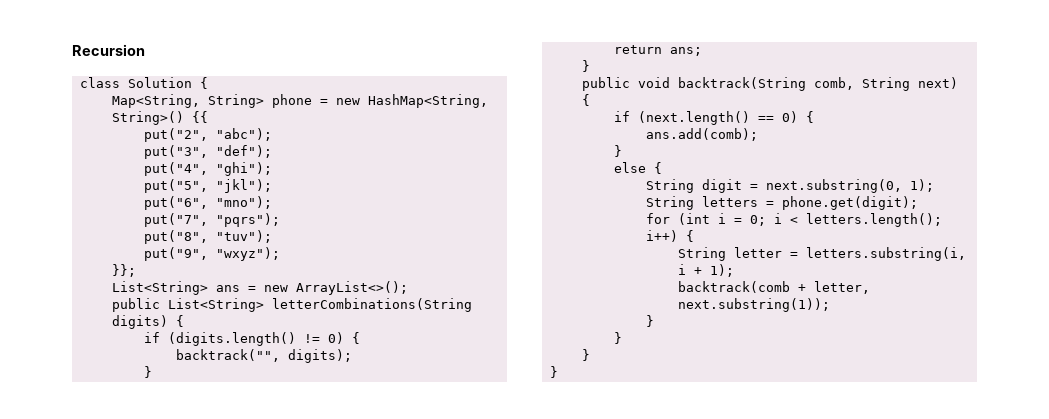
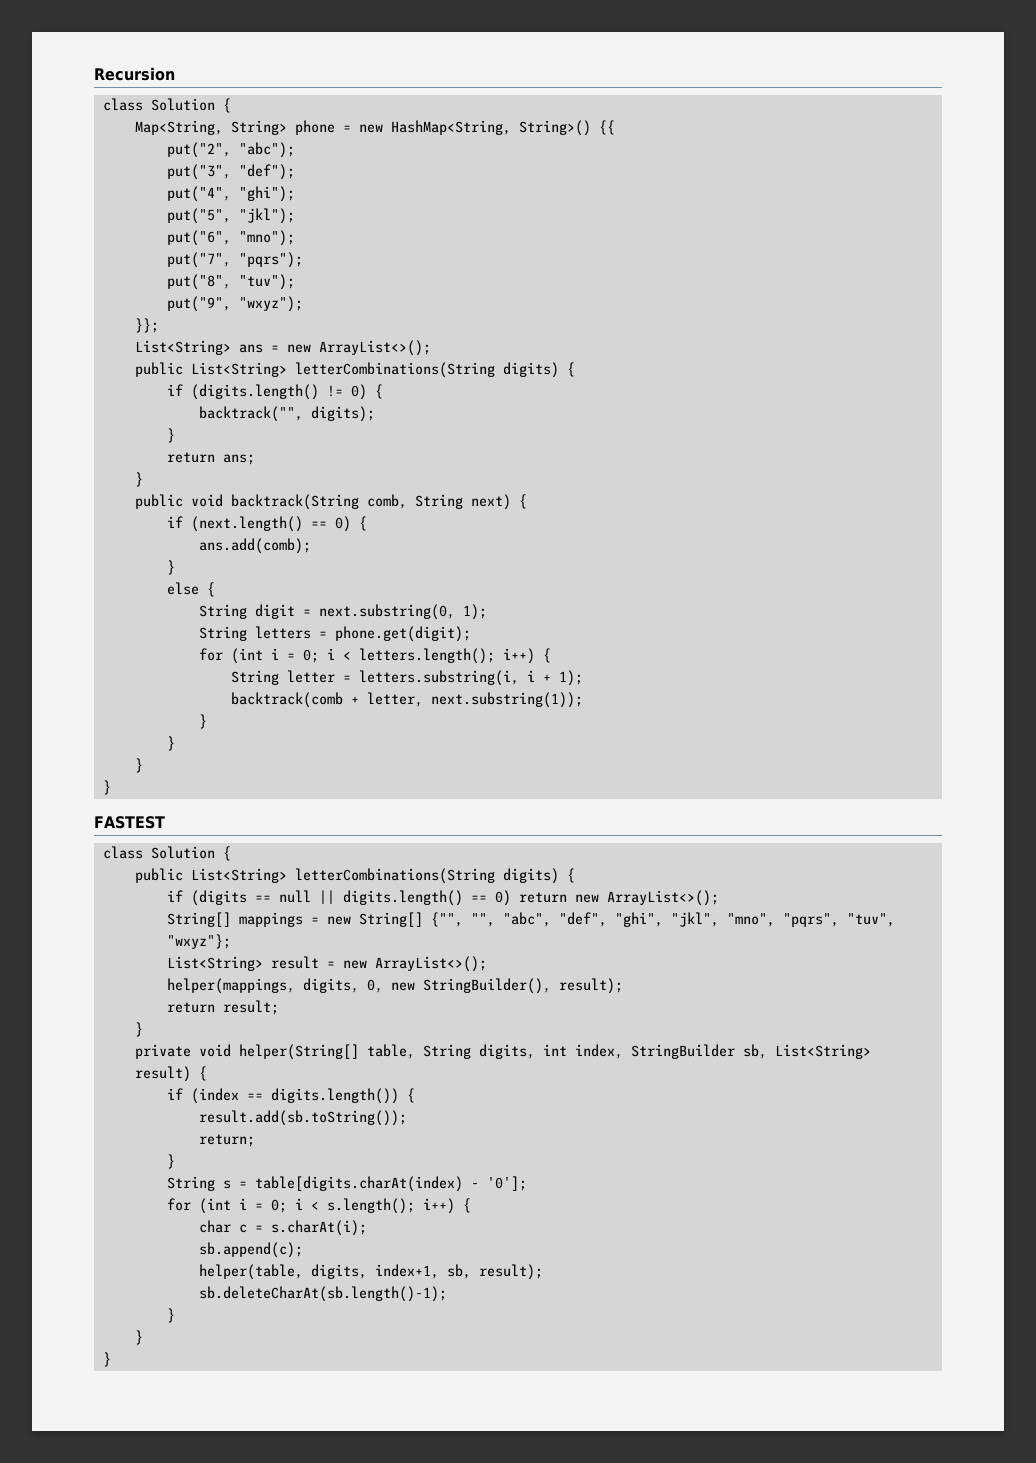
(559, 372) none -> [94,816,165,829] [102,846,231,861] [134,868,575,884] [166,890,719,906] [166,912,895,927] [166,934,231,949] [166,956,487,972] [166,978,623,994] [166,1000,279,1015] [134,1022,143,1037] [134,1044,871,1060] [134,1066,207,1082] [166,1088,415,1104] [198,1110,407,1126] [198,1134,255,1147] [166,1154,175,1169] [166,1176,527,1192] [166,1198,471,1214] [198,1220,367,1236] [198,1242,303,1258] [198,1264,543,1280] [198,1286,447,1302] [166,1308,175,1323] [134,1330,143,1345] [102,1352,111,1367] // FASTEST // class Solution { // public List<String> letterCombinations(String digits) { // if (digits == null || digits.length() == 0) return new ArrayList<>(); // String[] mappings = new String[] {"", "", "abc", "def", "ghi", "jkl", "mno", "pqrs", "tuv", "wxyz"}; // List<String> result = new ArrayList<>(); // helper(mappings, digits, 0, new StringBuilder(), result); // return result; // } // private void helper(String[] table, String digits, int index, StringBuilder sb, List<String> result) { // if (index == digits.length()) { // result.add(sb.toString()); // return; // } // String s = table[digits.charAt(index) - '0']; // for (int i = 0; i < s.length(); i++) { // char c = s.charAt(i); // sb.append(c); // helper(table, digits, index+1, sb, result); // sb.deleteCharAt(sb.length()-1); // } // } // }

